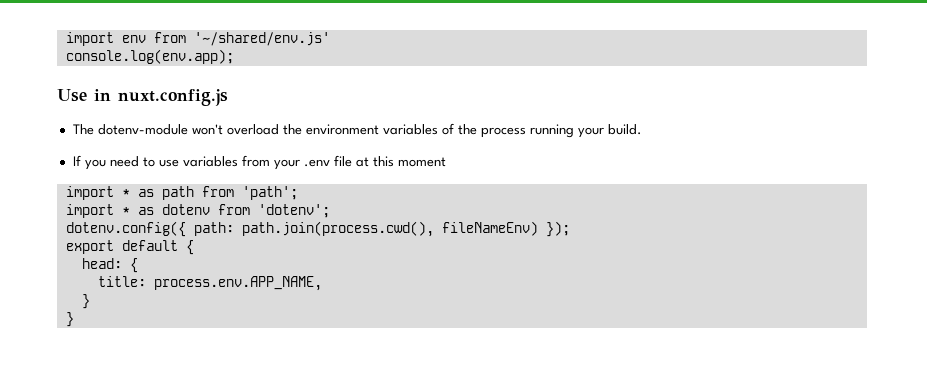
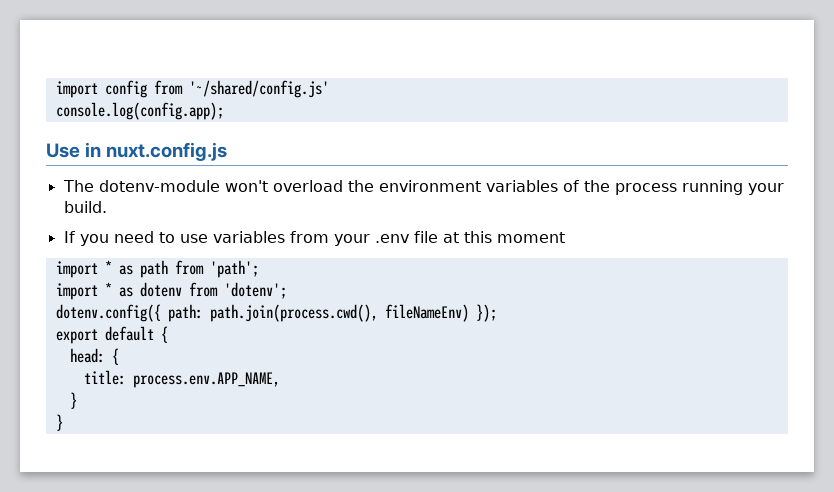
[65,32,330,46] [65,49,234,64] import env from '~/shared/env.js' // console.log(env.app); -> [55,80,329,98] [55,102,224,120] import config from '~/shared/config.js' // console.log(config.app);

